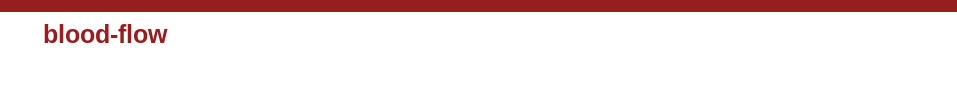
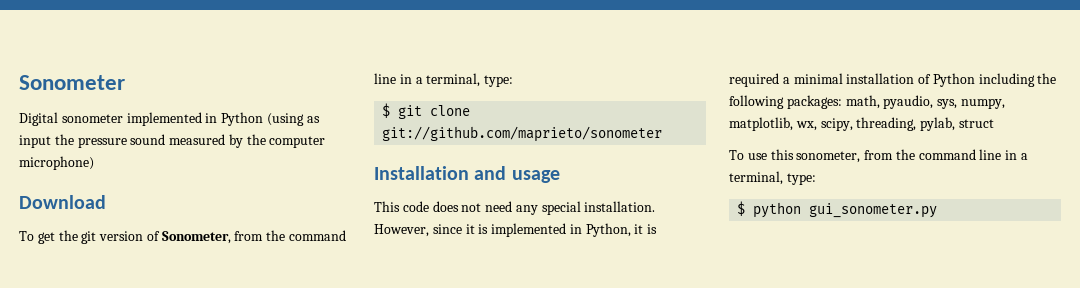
[43,24,168,43] blood-flow -> [19,75,125,90] [19,112,320,126] [19,134,326,148] [19,156,94,170] [19,195,106,209] [19,230,347,244] [374,73,514,87] [382,103,471,119] [382,126,663,142] [374,166,560,183] [374,201,656,215] [374,223,658,237] [729,73,1057,87] [729,95,1005,109] [729,117,994,131] [729,149,1029,163] [729,171,816,185] [737,201,938,218] Sonometer // Digital sonometer implemented in Python (using as input the pressure sound measured by the computer microphone) // Download // To get the git version of Sonometer, from the command line in a terminal, type: // $ git clone git://github.com/maprieto/sonometer // Installation and usage // This code does not need any special installation. However, since it is implemented in Python, it is required a minimal installation of Python including the following packages: math, pyaudio, sys, numpy, matplotlib, wx, scipy, threading, pylab, struct // To use this sonometer, from the command line in a terminal, type: // $ python gui_sonometer.py

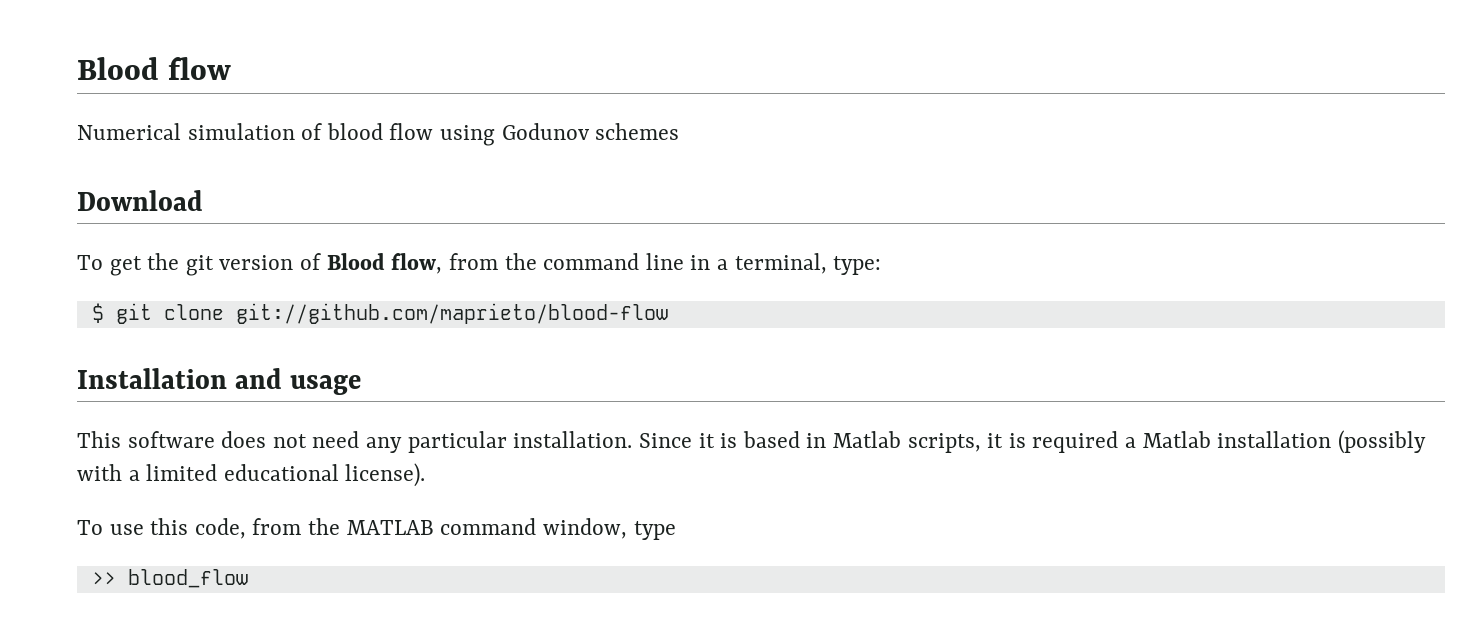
[19,75,125,90] [19,112,320,126] [19,134,326,148] [19,156,94,170] Sonometer // Digital sonometer implemented in Python (using as input the pressure sound measured by the computer microphone) -> [77,57,232,80] [77,123,680,146] Blood flow // Numerical simulation of blood flow using Godunov schemes
[161,231,231,244] Sonometer, -> [326,253,443,274] Blood flow,
[382,126,663,142] git://github.com/maprieto/sonometer -> [235,303,668,324] git://github.com/maprieto/blood-flow
[402,201,429,212] code -> [127,431,215,448] software
[541,201,656,215] [374,223,658,237] [729,73,1057,87] [729,95,1005,109] [729,117,994,131] special installation. However, since it is implemented in Python, it is required a minimal installation of Python including the following packages: math, pyaudio, sys, numpy, matplotlib, wx, scipy, threading, pylab, struct -> [407,430,1426,454] [77,463,426,487] particular installation. Since it is based in Matlab scripts, it is required a Matlab installation (possibly with a limited educational license).
[796,149,1029,163] [729,171,816,185] [737,201,938,218] sonometer, from the command line in a terminal, type: // $ python gui_sonometer.py -> [194,518,676,540] [91,569,248,588] code, from the MATLAB command window, type // >> blood_flow

